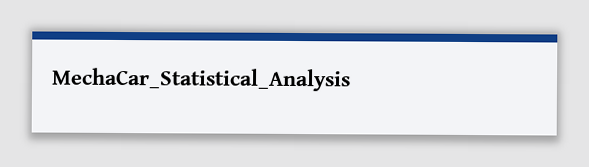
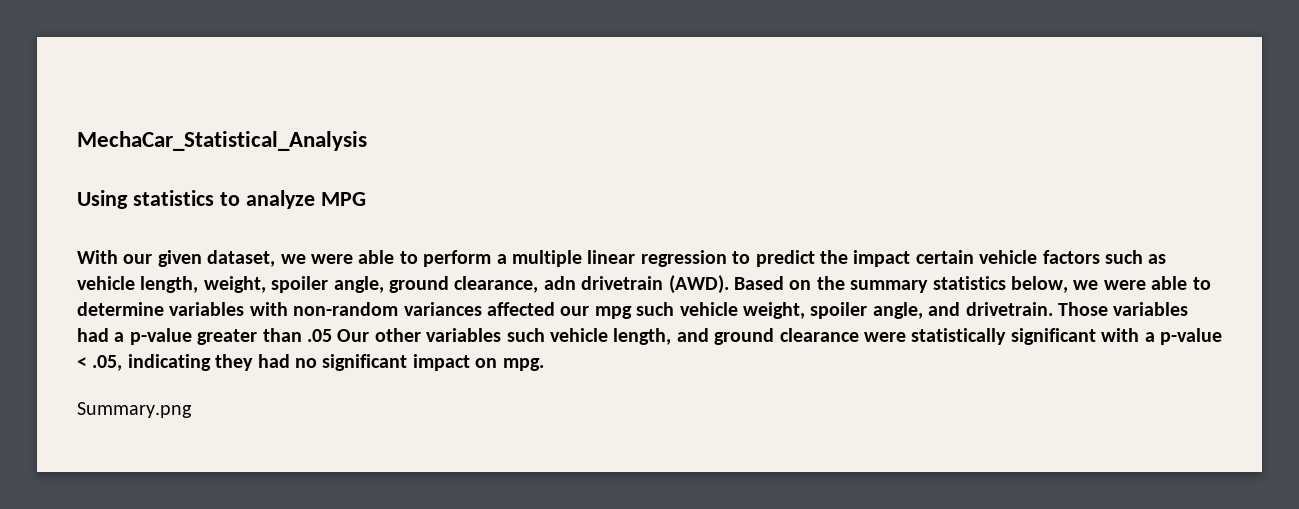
(351, 79) none -> [77,190,366,209] [77,250,1167,267] [77,275,1211,294] [77,302,1189,319] [77,328,1222,345] [77,354,544,371] [77,402,192,418] // Using statistics to analyze MPG // With our given dataset, we were able to perform a multiple linear regression to predict the impact certain vehicle factors such as vehicle length, weight, spoiler angle, ground clearance, adn drivetrain (AWD). Based on the summary statistics below, we were able to determine variables with non-random variances affected our mpg such vehicle weight, spoiler angle, and drivetrain. Those variables had a p-value greater than .05 Our other variables such vehicle length, and ground clearance were statistically significant with a p-value < .05, indicating they had no significant impact on mpg. // Summary.png

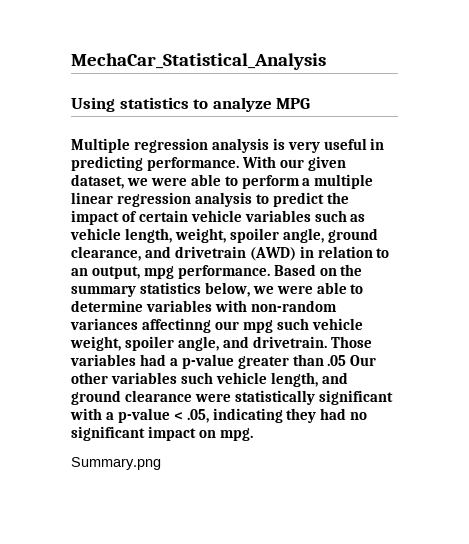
(366, 199) none -> [71,138,385,153] [71,156,239,171] Multiple regression analysis is very useful in predicting performance.
(727, 258) none -> [194,192,252,207] analysis
(911, 258) none -> [121,211,137,222] of
[1042,250,1100,264] factors -> [244,210,311,222] variables
[543,275,729,294] adn drivetrain (AWD). -> [144,246,390,261] [71,265,270,279] and drivetrain (AWD) in relation to an output, mpg performance.
[487,302,555,316] affected -> [141,318,211,333] affectinng

